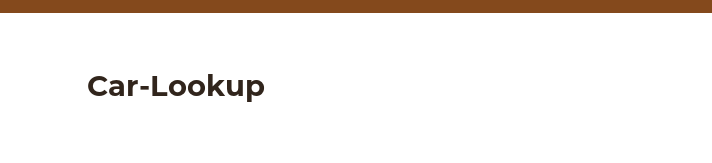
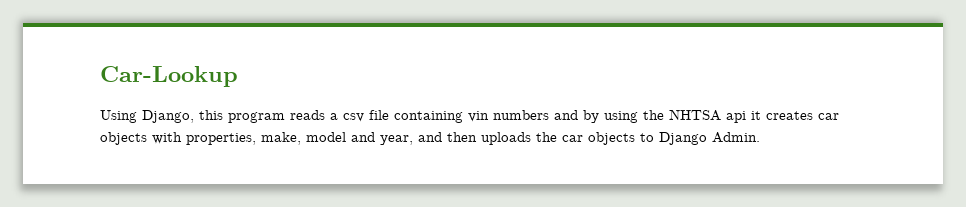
(265, 88) none -> [100,109,839,123] [100,132,760,145] // Using Django, this program reads a csv file containing vin numbers and by using the NHTSA api it creates car objects with properties, make, model and year, and then uploads the car objects to Django Admin.

